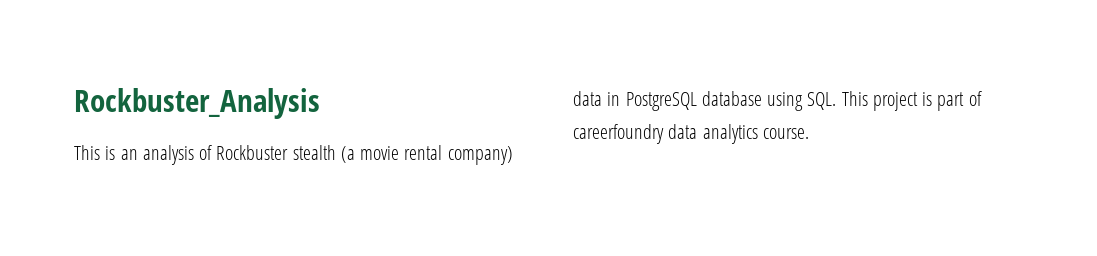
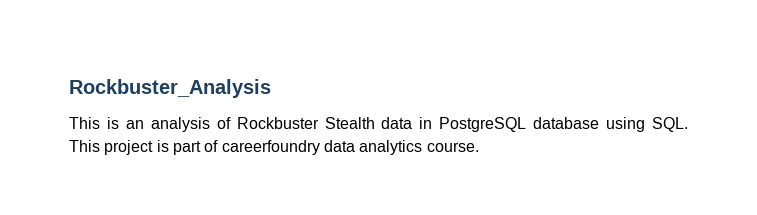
[292,145,513,165] stealth (a movie rental company) -> [324,117,375,129] Stealth

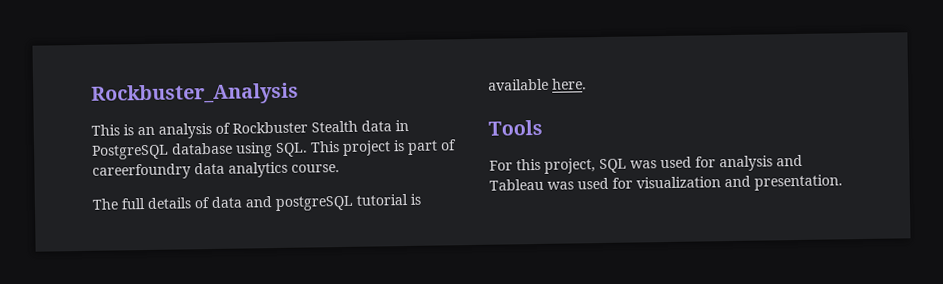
(479, 147) none -> [92,193,421,212] [488,78,587,91] [488,119,543,136] [489,154,803,174] [489,174,843,191] // The full details of data and postgreSQL tutorial is available here. // Tools // For this project, SQL was used for analysis and Tableau was used for visualization and presentation.

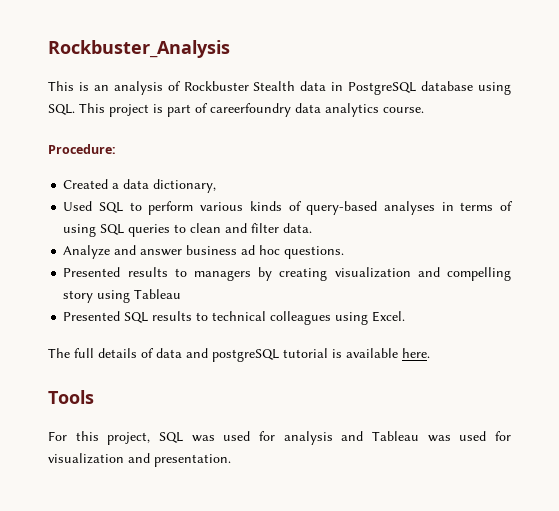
(340, 168) none -> [48,144,116,154] [63,179,217,193] [63,201,513,215] [63,223,313,237] [63,245,345,259] [63,267,511,281] [63,289,182,303] [63,311,406,325] // Procedure: // Created a data dictionary, // Used SQL to perform various kinds of query-based analyses in terms of using SQL queries to clean and filter data. // Analyze and answer business ad hoc questions. // Presented results to managers by creating visualization and compelling story using Tableau // Presented SQL results to technical colleagues using Excel.

